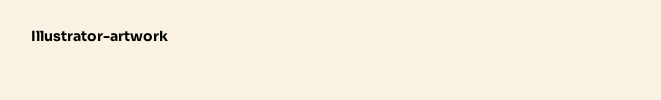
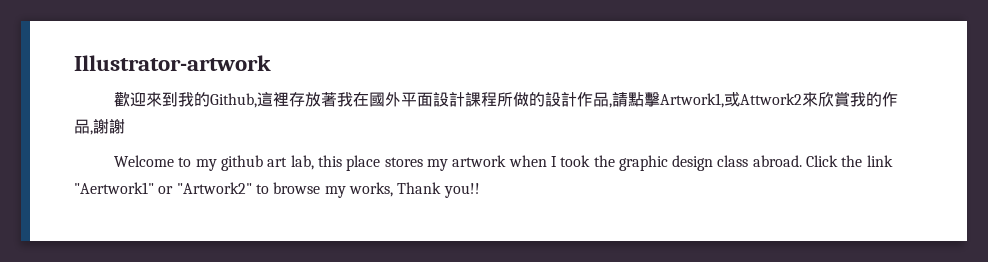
(168, 36) none -> [114,91,899,108] [74,119,125,135] [114,155,893,171] [74,182,480,198] // 歡迎來到我的Github,這裡存放著我在國外平面設計課程所做的設計作品,請點擊Artwork1,或Attwork2來欣賞我的作品,謝謝 // Welcome to my github art lab, this place stores my artwork when I took the graphic design class abroad. Click the link "Aertwork1" or "Artwork2" to browse my works, Thank you!!

